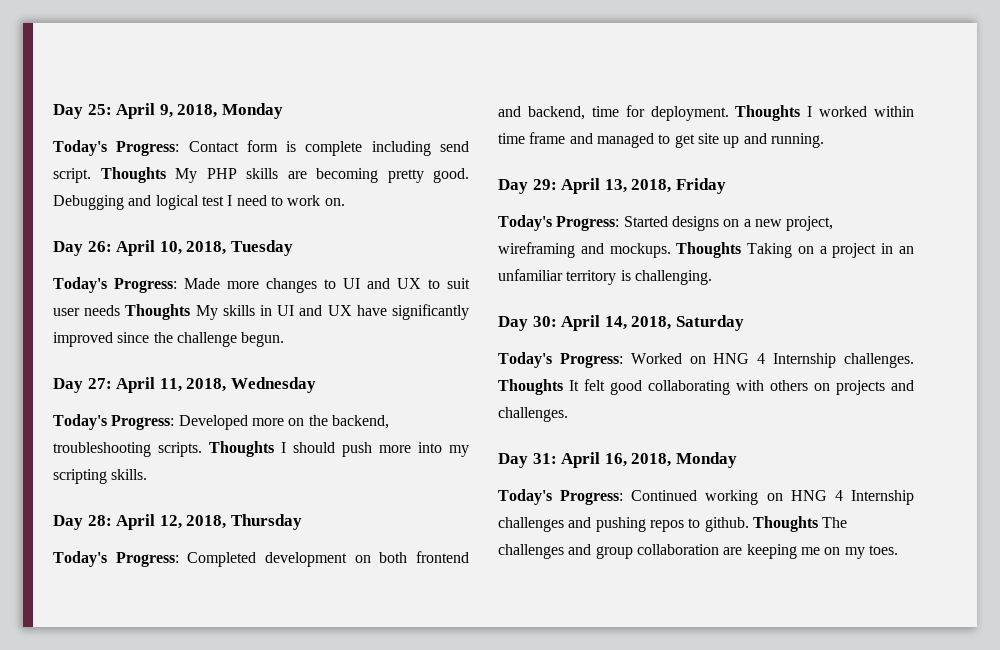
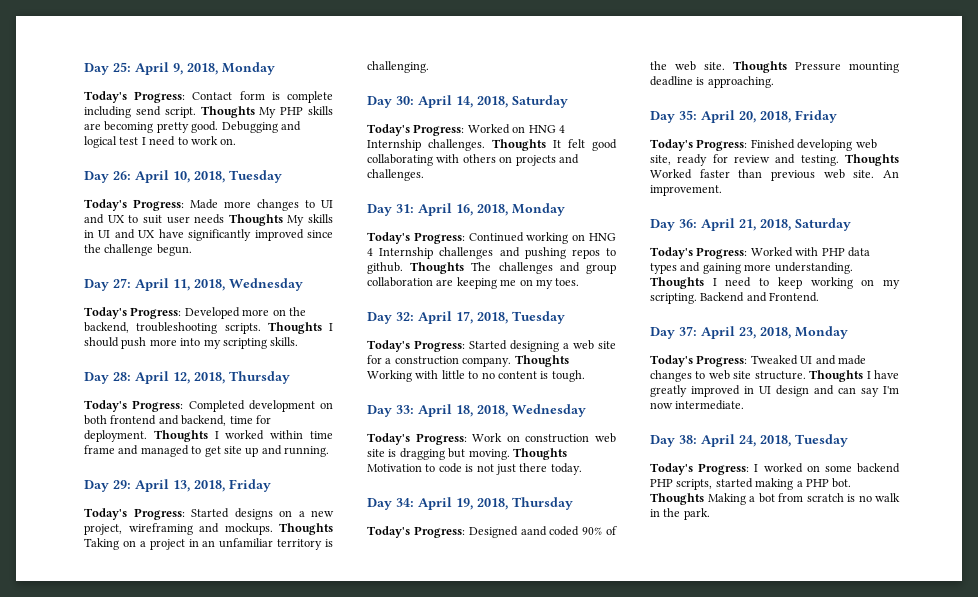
(898, 550) none -> [367,311,565,324] [367,340,616,352] [367,355,569,367] [367,370,585,382] [367,404,586,417] [367,433,616,445] [367,448,567,460] [367,463,582,475] [367,497,573,510] [367,526,617,538] [650,61,899,73] [650,76,774,88] [650,110,837,123] [650,139,877,151] [650,154,899,166] [650,169,899,181] [650,185,722,196] [650,218,851,231] [650,247,870,259] [650,262,853,274] [650,277,900,289] [650,292,820,304] [650,326,848,339] [650,355,866,367] [650,370,899,382] [650,385,899,397] [650,400,745,410] [650,434,848,447] [650,463,900,475] [650,478,852,490] [650,493,900,505] [650,508,710,520] // Day 32: April 17, 2018, Tuesday // Today's Progress: Started designing a web site for a construction company. Thoughts Working with little to no content is tough. // Day 33: April 18, 2018, Wednesday // Today's Progress: Work on construction web site is dragging but moving. Thoughts Motivation to code is not just there today. // Day 34: April 19, 2018, Thursday // Today's Progress: Designed aand coded 90% of the web site. Thoughts Pressure mounting deadline is approaching. // Day 35: April 20, 2018, Friday // Today's Progress: Finished developing web site, ready for review and testing. Thoughts Worked faster than previous web site. An improvement. // Day 36: April 21, 2018, Saturday // Today's Progress: Worked with PHP data types and gaining more understanding. Thoughts I need to keep working on my scripting. Backend and Frontend. // Day 37: April 23, 2018, Monday // Today's Progress: Tweaked UI and made changes to web site structure. Thoughts I have greatly improved in UI design and can say I'm now intermediate. // Day 38: April 24, 2018, Tuesday // Today's Progress: I worked on some backend PHP scripts, started making a PHP bot. Thoughts Making a bot from scratch is no walk in the park.

